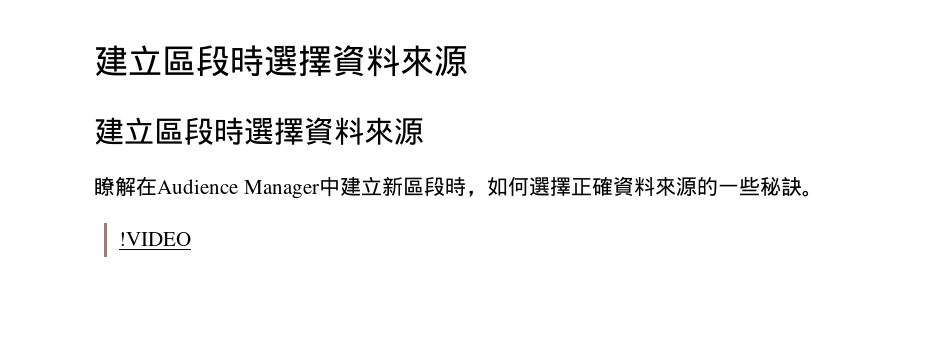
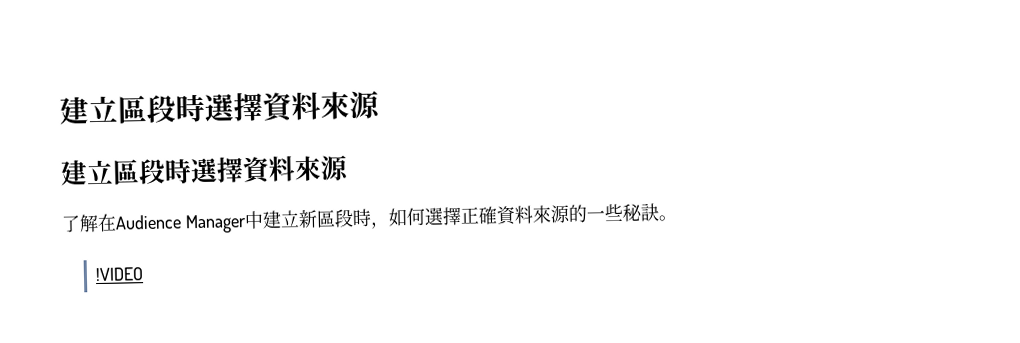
[94,177,115,196] 瞭 -> [61,215,81,233] 了

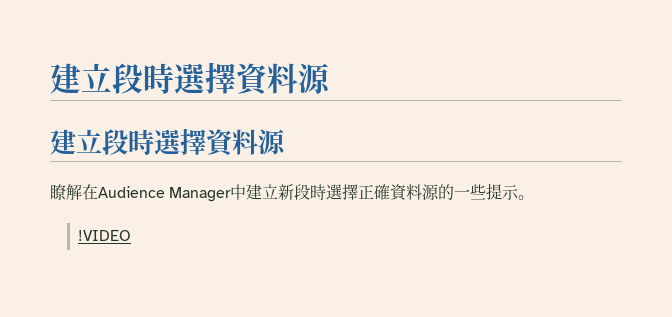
[59,91,350,125] 建立區段時選擇資料來 -> [50,62,298,96] 建立段時選擇資料
[112,155,350,185] [61,215,81,233] 區段時選擇資料來源 // 了 -> [102,128,286,157] [50,184,66,200] 段時選擇資料源 // 瞭
[315,207,426,229] 區段時，如何 -> [294,184,327,200] 段時
[531,205,552,224] 來 -> (423, 192) none
[621,203,659,222] 秘訣 -> [486,183,520,200] 提示

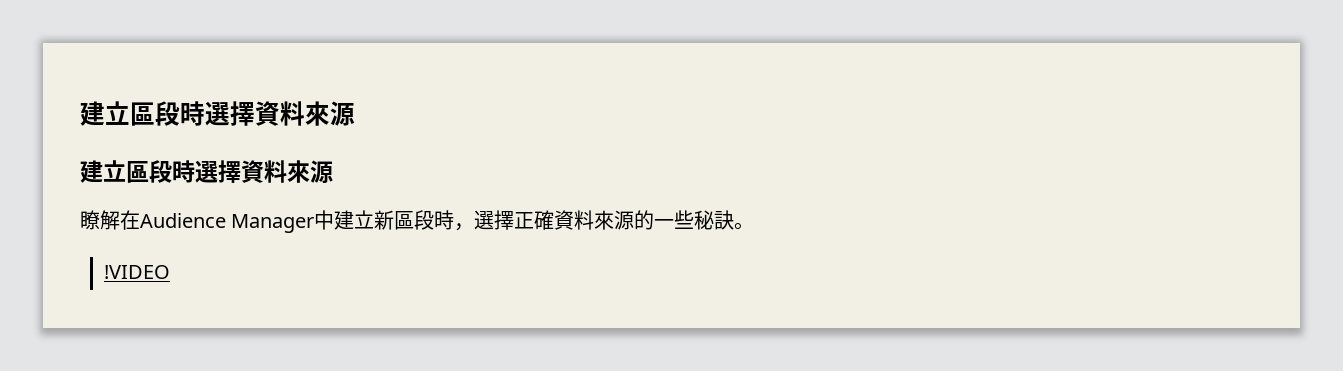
[50,62,298,96] 建立段時選擇資料 -> [80,101,330,126] 建立區段時選擇資料來
[102,128,258,157] 段時選擇資料 -> [126,160,310,183] 區段時選擇資料來
[294,184,327,200] 段時 -> [394,210,475,231] 區段時，
(423, 192) none -> [594,210,615,230] 來
[486,183,520,200] 提示 -> [694,210,735,230] 秘訣

